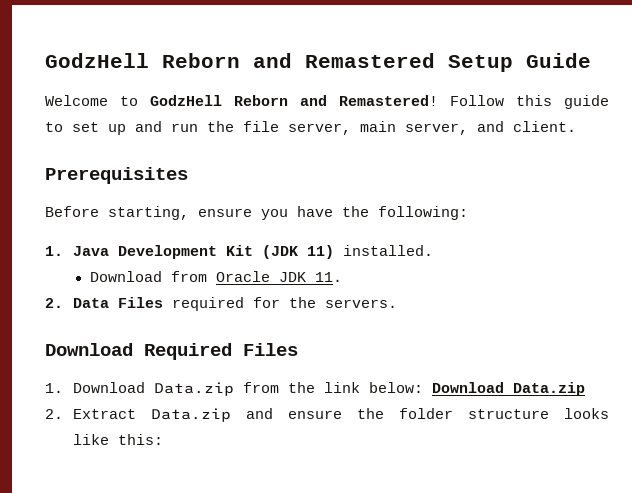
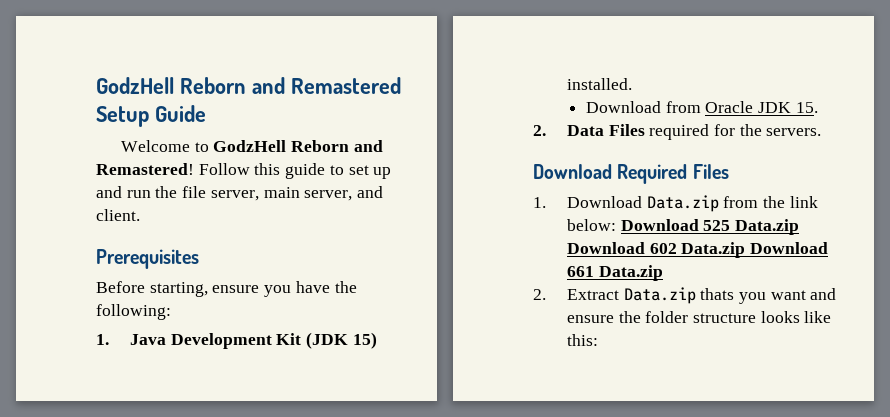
[307,245,335,259] 11) -> [352,332,377,349] 15)
[314,272,342,282] 11. -> [795,102,818,113] 15.
(505, 387) none -> [703,219,799,235] [566,242,828,258] [566,266,594,277] 525 Data.zip Download 602 Data.zip Download 661
(232, 415) none -> [700,288,806,304] thats you want

